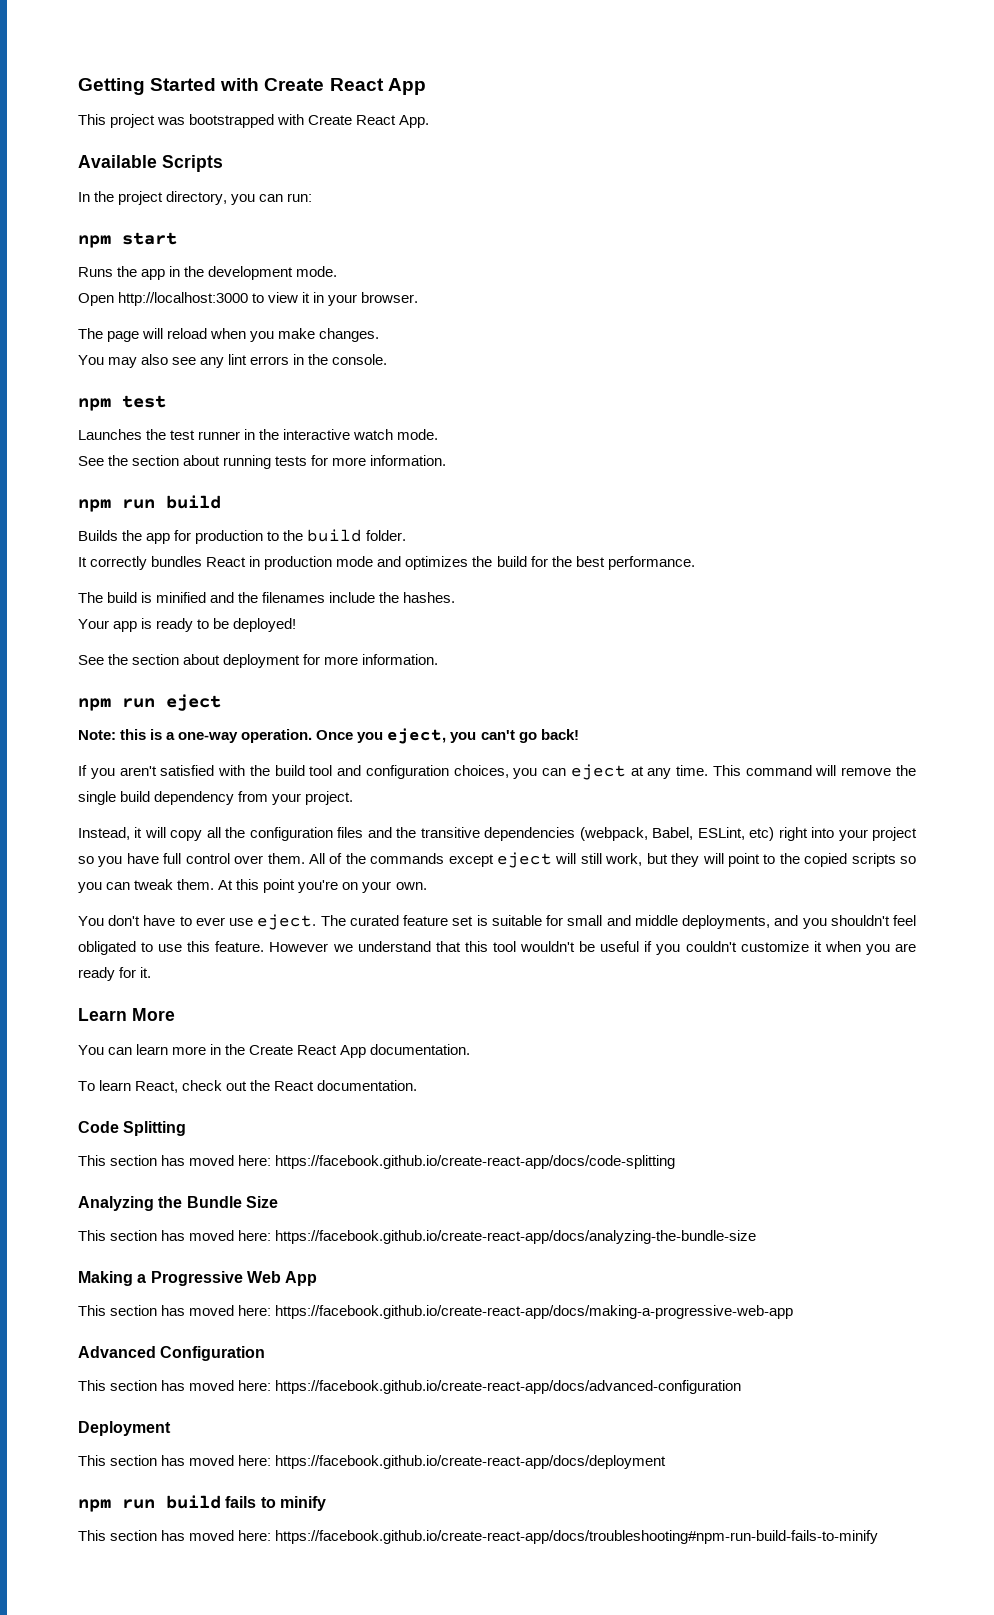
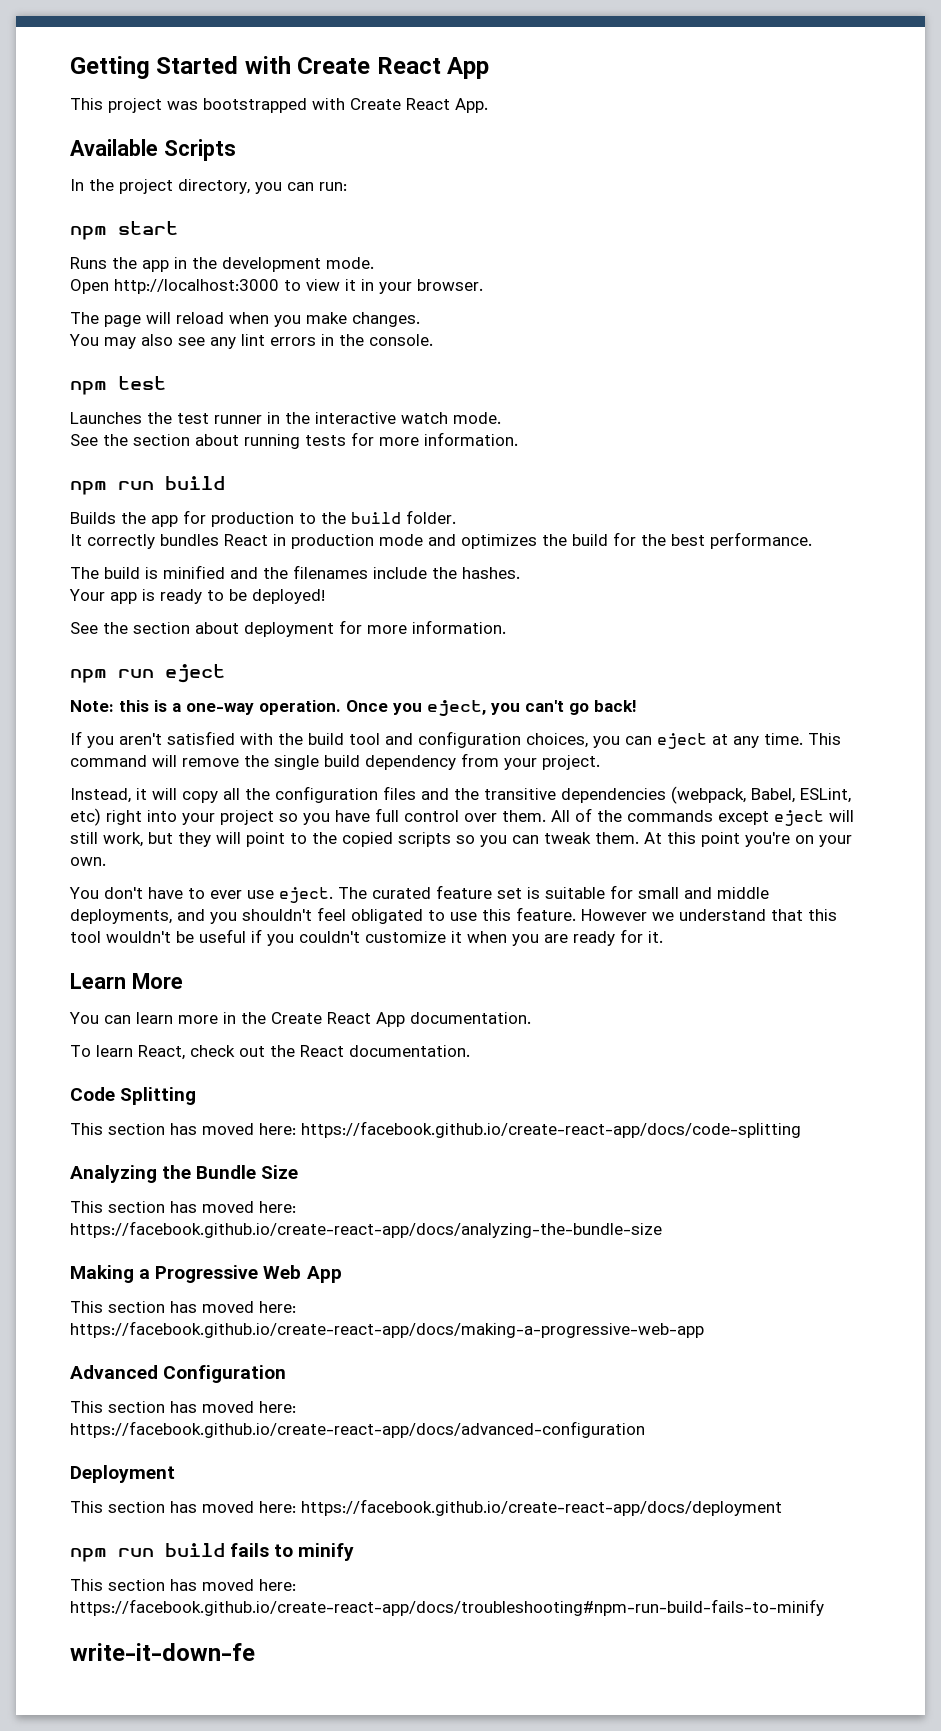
(879, 1537) none -> [70,1643,255,1661] // write-it-down-fe

